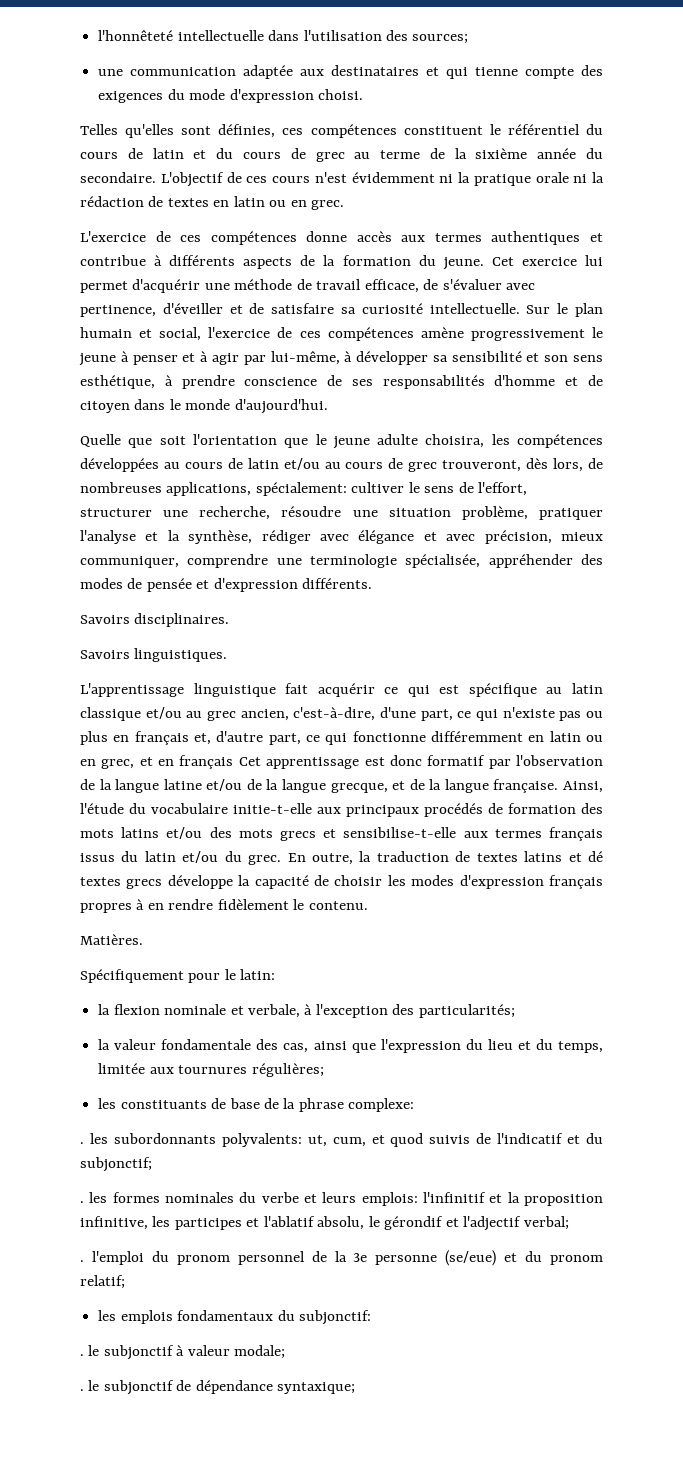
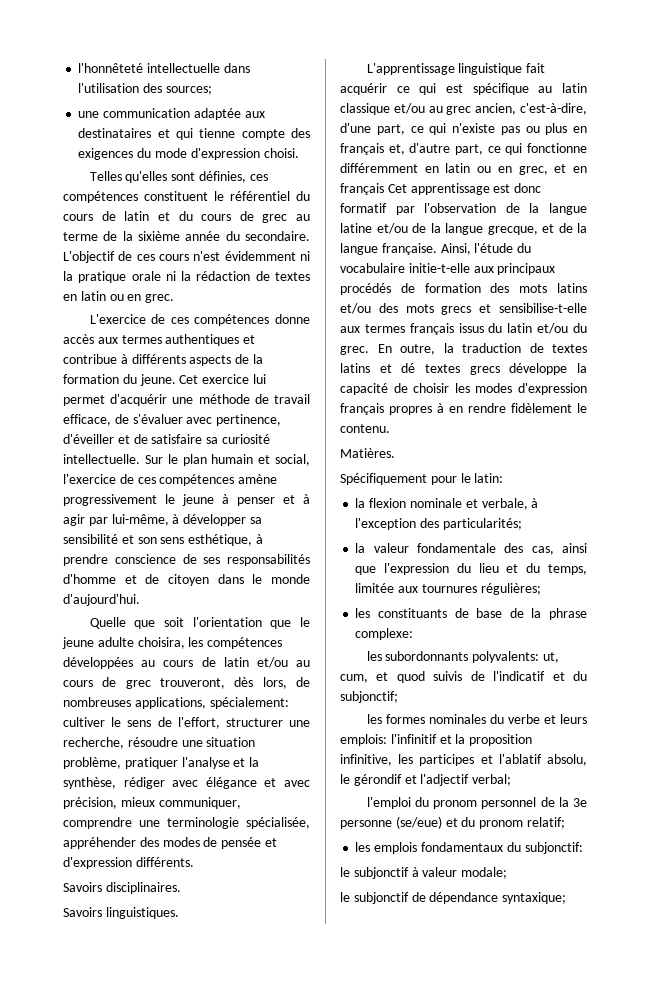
[80,1142,84,1144] . -> (414, 634) none
[80,1201,84,1203] . -> (398, 697) none
[80,1260,84,1262] . -> (512, 780) none
[80,1354,84,1356] . -> (583, 848) none
[80,1389,84,1391] . -> (508, 873) none

